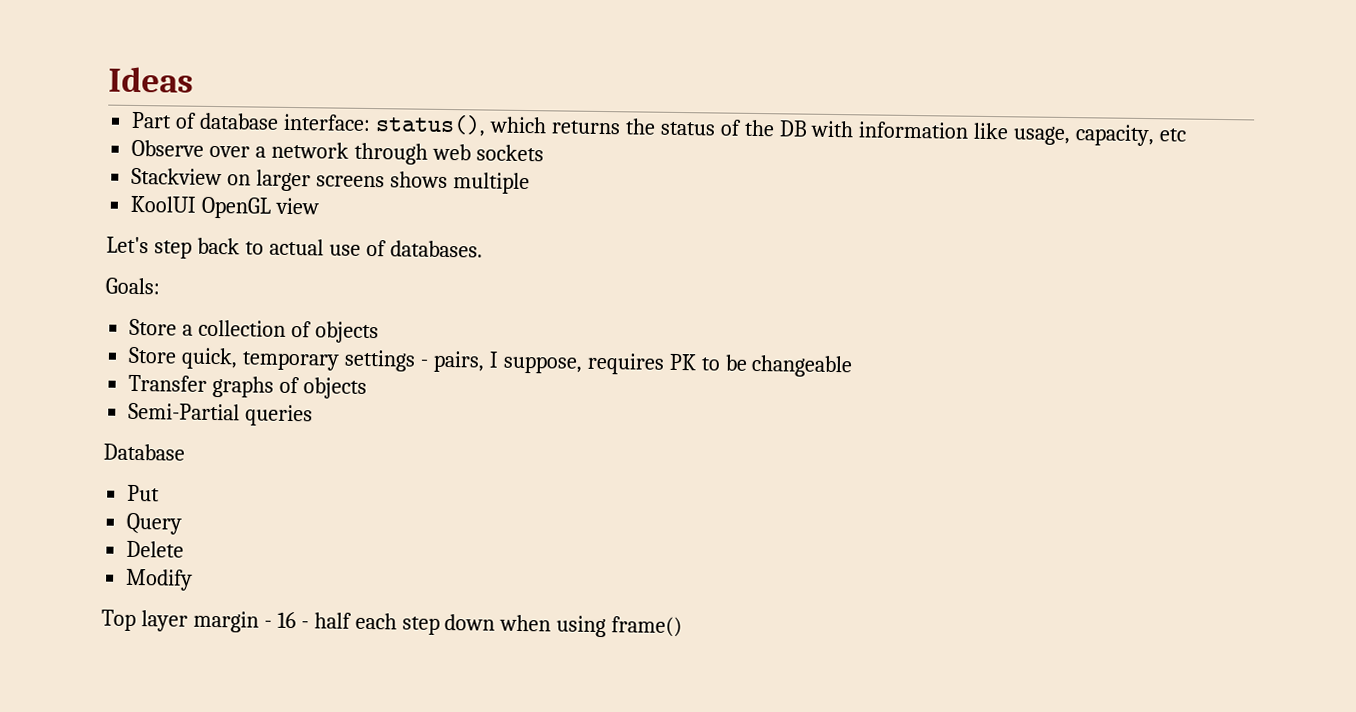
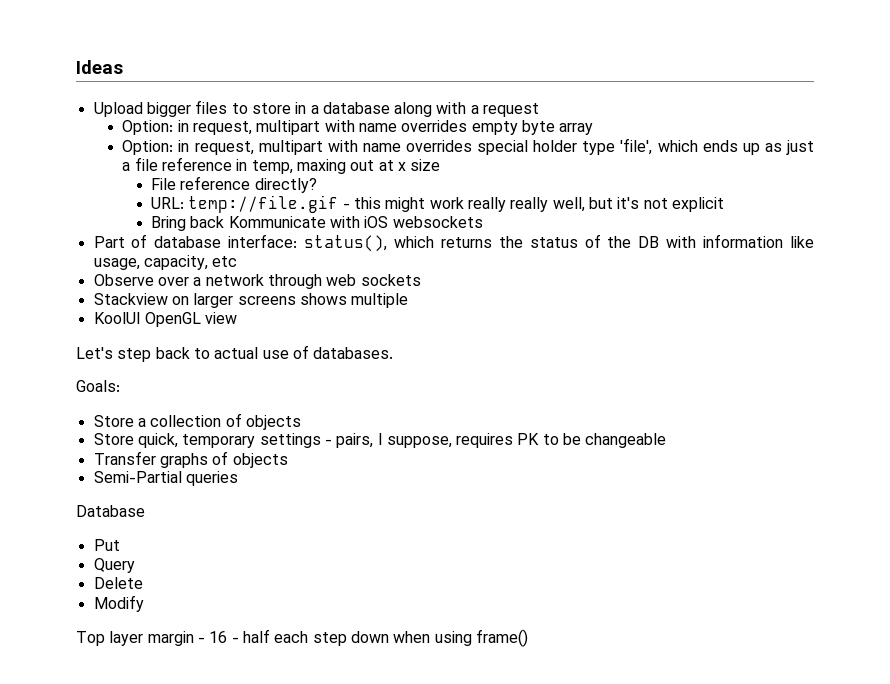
(194, 79) none -> [93,100,540,117] [122,120,594,135] [122,138,815,155] [122,157,441,174] [151,176,317,193] [151,195,724,213] [151,216,483,231] // Upload bigger files to store in a database along with a request // Option: in request, multipart with name overrides empty byte array // Option: in request, multipart with name overrides special holder type 'file', which ends up as just a file reference in temp, maxing out at x size // File reference directly? // URL: temp://file.gif - this might work really really well, but it's not explicit // Bring back Kommunicate with iOS websockets

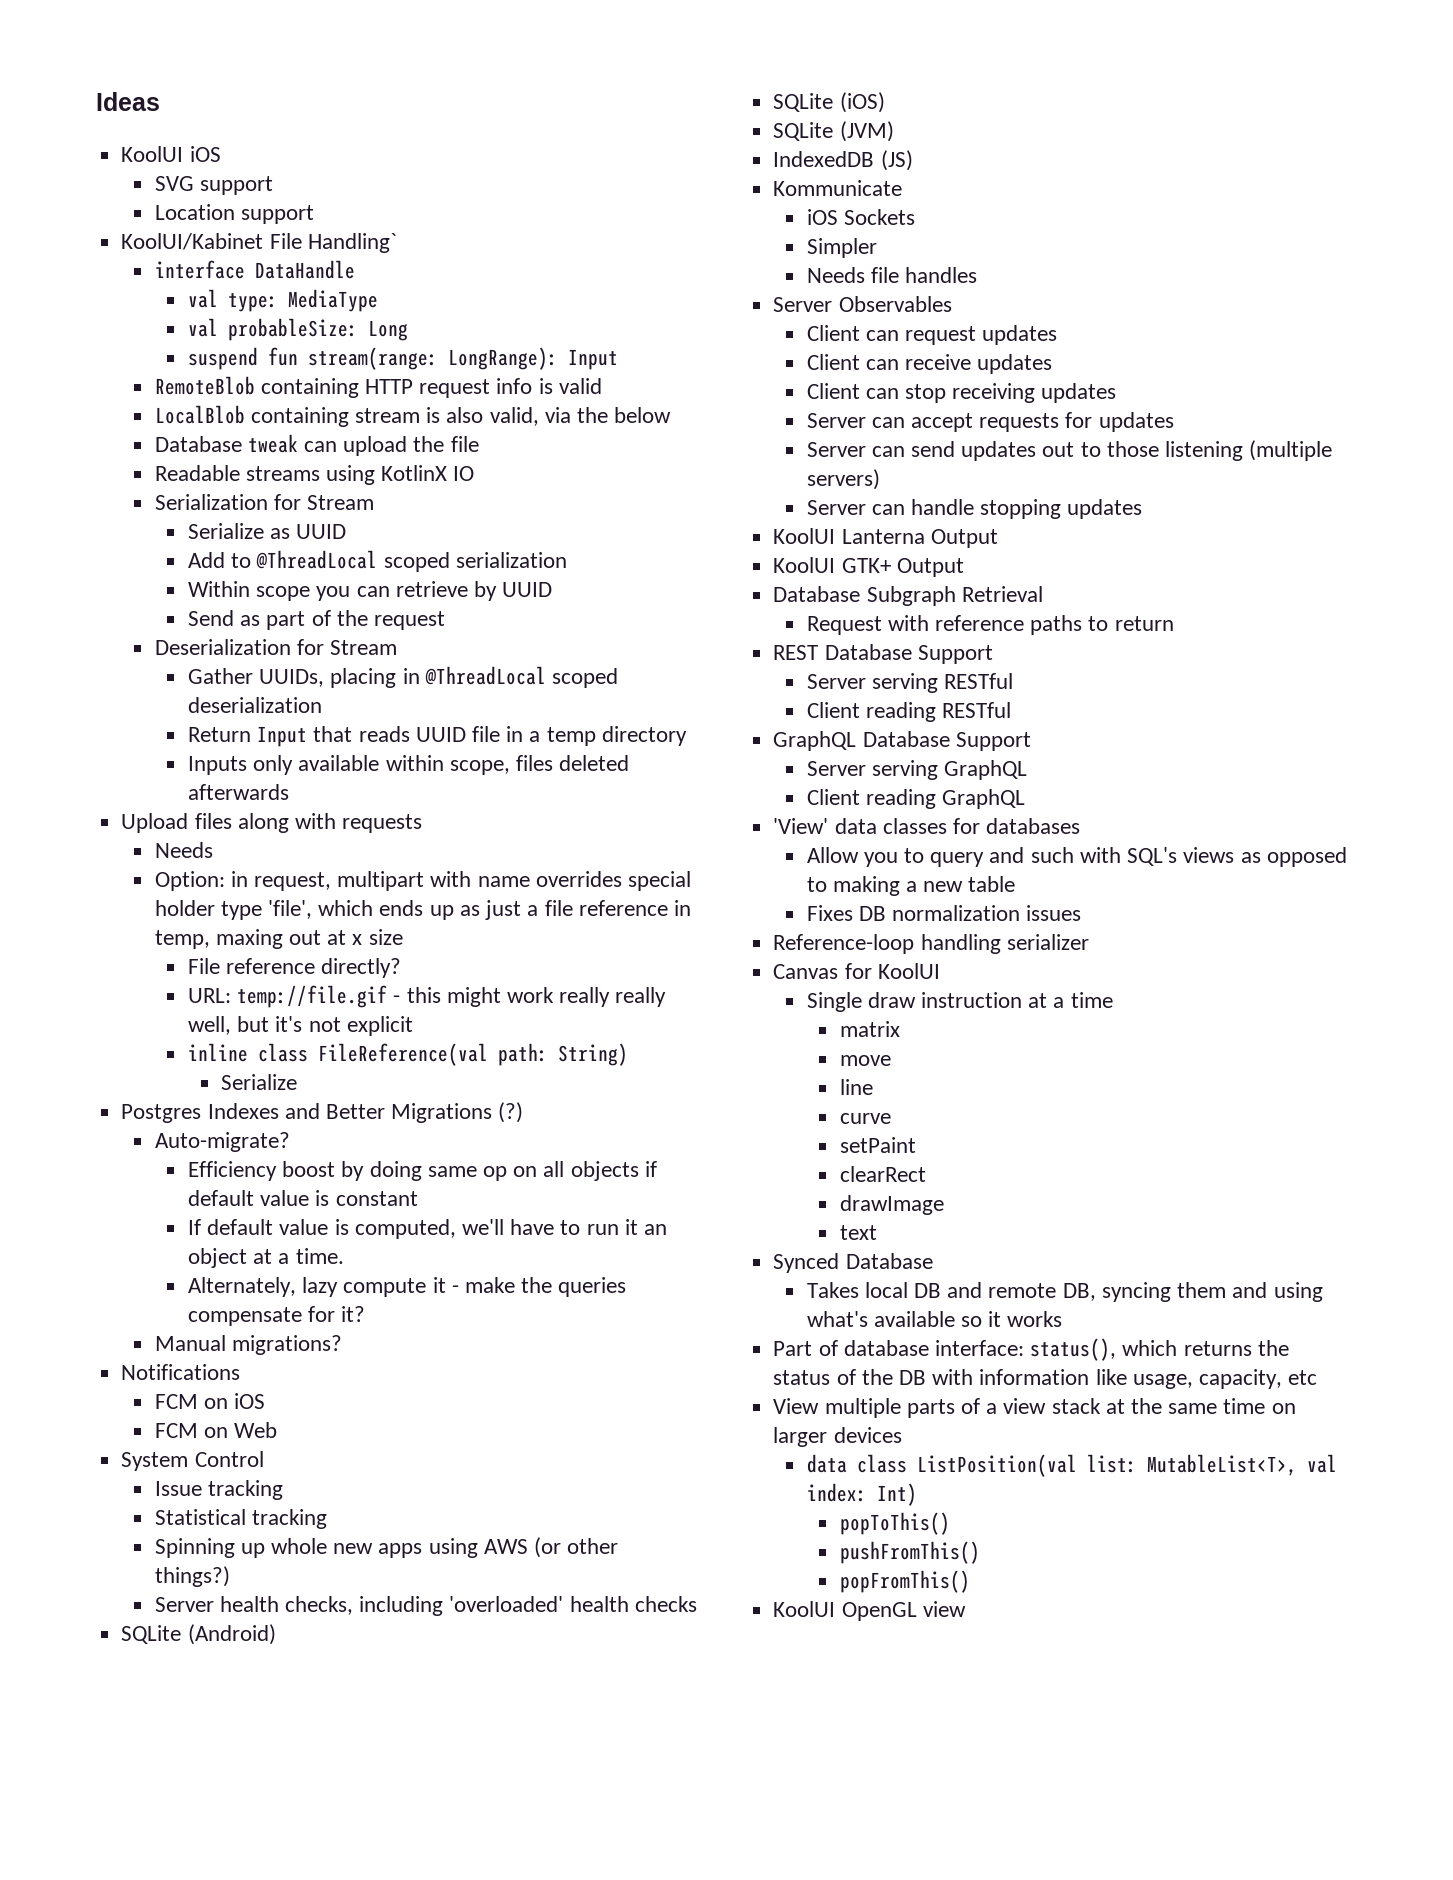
[93,100,540,117] [122,120,594,135] Upload bigger files to store in a database along with a request // Option: in request, multipart with name overrides empty byte array -> [121,146,221,162] [154,176,273,195] [154,204,314,224] [121,233,397,253] [154,260,355,279] [187,289,378,312] [187,318,408,341] [187,347,618,370] [154,376,602,398] [154,405,672,427] [154,434,479,456] [154,465,475,485] [154,494,375,510] [187,523,347,539] [187,550,567,572] [187,581,553,601] [187,610,446,630] [154,639,398,655] [187,666,619,688] [187,697,322,713] [187,726,687,747] [187,755,630,775] [187,784,289,800] [121,813,423,833] [154,842,213,858] KoolUI iOS // SVG support // Location support // KoolUI/Kabinet File Handling` // interface DataHandle // val type: MediaType // val probableSize: Long // suspend fun stream(range: LongRange): Input // RemoteBlob containing HTTP request info is valid // LocalBlob containing stream is also valid, via the below // Database tweak can upload the file // Readable streams using KotlinX IO // Serialization for Stream // Serialize as UUID // Add to @ThreadLocal scoped serialization // Within scope you can retrieve by UUID // Send as part of the request // Deserialization for Stream // Gather UUIDs, placing in @ThreadLocal scoped deserialization // Return Input that reads UUID file in a temp directory // Inputs only available within scope, files deleted afterwards // Upload files along with requests // Needs
[151,216,483,231] Bring back Kommunicate with iOS websockets -> [187,1043,628,1066] [221,1074,298,1090] [121,1102,524,1123] [154,1132,290,1152] [187,1161,657,1181] [187,1190,418,1206] [187,1219,668,1239] [187,1248,344,1268] [187,1277,627,1297] [187,1306,366,1326] [154,1335,342,1355] [121,1364,241,1380] [154,1393,266,1409] [154,1422,278,1438] [121,1451,264,1471] [154,1480,283,1500] [154,1509,327,1529] [154,1537,619,1558] [154,1566,230,1587] [154,1596,697,1616] [121,1624,276,1645] [773,92,885,113] [773,121,894,142] [773,150,913,171] [773,180,903,196] [806,209,915,225] [806,238,877,258] [806,267,978,283] [773,296,952,312] [806,325,1058,345] [806,354,1053,374] [806,383,1117,403] [806,412,1174,432] [806,440,1333,461] [806,469,880,490] [806,499,1143,519] [773,528,998,548] [773,557,964,577] [773,586,1043,606] [806,615,1174,635] [773,644,993,664] [806,673,1014,693] [806,702,1012,722] [773,731,1031,751] [806,760,1028,780] [806,789,1026,809] [773,818,1081,834] [806,847,1347,867] [806,876,1016,896] [806,905,1082,921] [773,934,1089,954] [773,963,940,979] [806,992,1113,1012] [839,1021,900,1037] [839,1055,891,1066] [839,1079,873,1095] [839,1113,891,1124] [839,1137,916,1153] [839,1166,926,1182] [839,1195,944,1215] [839,1225,877,1240] [773,1253,933,1273] [806,1282,1323,1302] [806,1311,1063,1327] inline class FileReference(val path: String) // Serialize // Postgres Indexes and Better Migrations (?) // Auto-migrate? // Efficiency boost by doing same op on all objects if default value is constant // If default value is computed, we'll have to run it an object at a time. // Alternately, lazy compute it - make the queries compensate for it? // Manual migrations? // Notifications // FCM on iOS // FCM on Web // System Control // Issue tracking // Statistical tracking // Spinning up whole new apps using AWS (or other things?) // Server health checks, including 'overloaded' health checks // SQLite (Android) // SQLite (iOS) // SQLite (JVM) // IndexedDB (JS) // Kommunicate // iOS Sockets // Simpler // Needs file handles // Server Observables // Client can request updates // Client can receive updates // Client can stop receiving updates // Server can accept requests for updates // Server can send updates out to those listening (multiple servers) // Server can handle stopping updates // KoolUI Lanterna Output // KoolUI GTK+ Output // Database Subgraph Retrieval // Request with reference paths to return // REST Database Support // Server serving RESTful // Client reading RESTful // GraphQL Database Support // Server serving GraphQL // Client reading GraphQL // 'View' data classes for databases // Allow you to query and such with SQL's views as opposed to making a new table // Fixes DB normalization issues // Reference-loop handling serializer // Canvas for KoolUI // Single draw instruction at a time // matrix // move // line // curve // setPaint // clearRect // drawImage // text // Synced Database // Takes local DB and remote DB, syncing them and using what's available so it works
[93,274,421,289] [93,293,409,308] [93,312,238,327] [76,345,394,362] [76,380,120,392] [93,413,301,430] [93,433,667,448] [93,451,288,468] [93,471,238,486] [76,505,145,517] [93,539,120,551] [93,558,135,573] [93,577,143,589] [93,595,144,612] [76,629,528,647] Observe over a network through web sockets // Stackview on larger screens shows multiple // KoolUI OpenGL view // Let's step back to actual use of databases. // Goals: // Store a collection of objects // Store quick, temporary settings - pairs, I suppose, requires PK to be changeable // Transfer graphs of objects // Semi-Partial queries // Database // Put // Query // Delete // Modify // Top layer margin - 16 - half each step down when using frame() -> [773,1398,1296,1418] [773,1427,902,1447] [806,1454,1337,1477] [806,1483,917,1506] [839,1512,950,1535] [839,1541,980,1564] [839,1570,970,1593] [773,1601,966,1621] View multiple parts of a view stack at the same time on larger devices // data class ListPosition(val list: MutableList<T>, val index: Int) // popToThis() // pushFromThis() // popFromThis() // KoolUI OpenGL view

